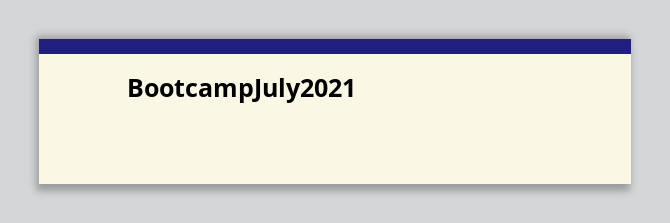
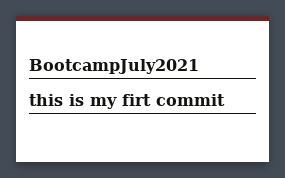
(356, 90) none -> [29,94,225,109] // this is my firt commit

